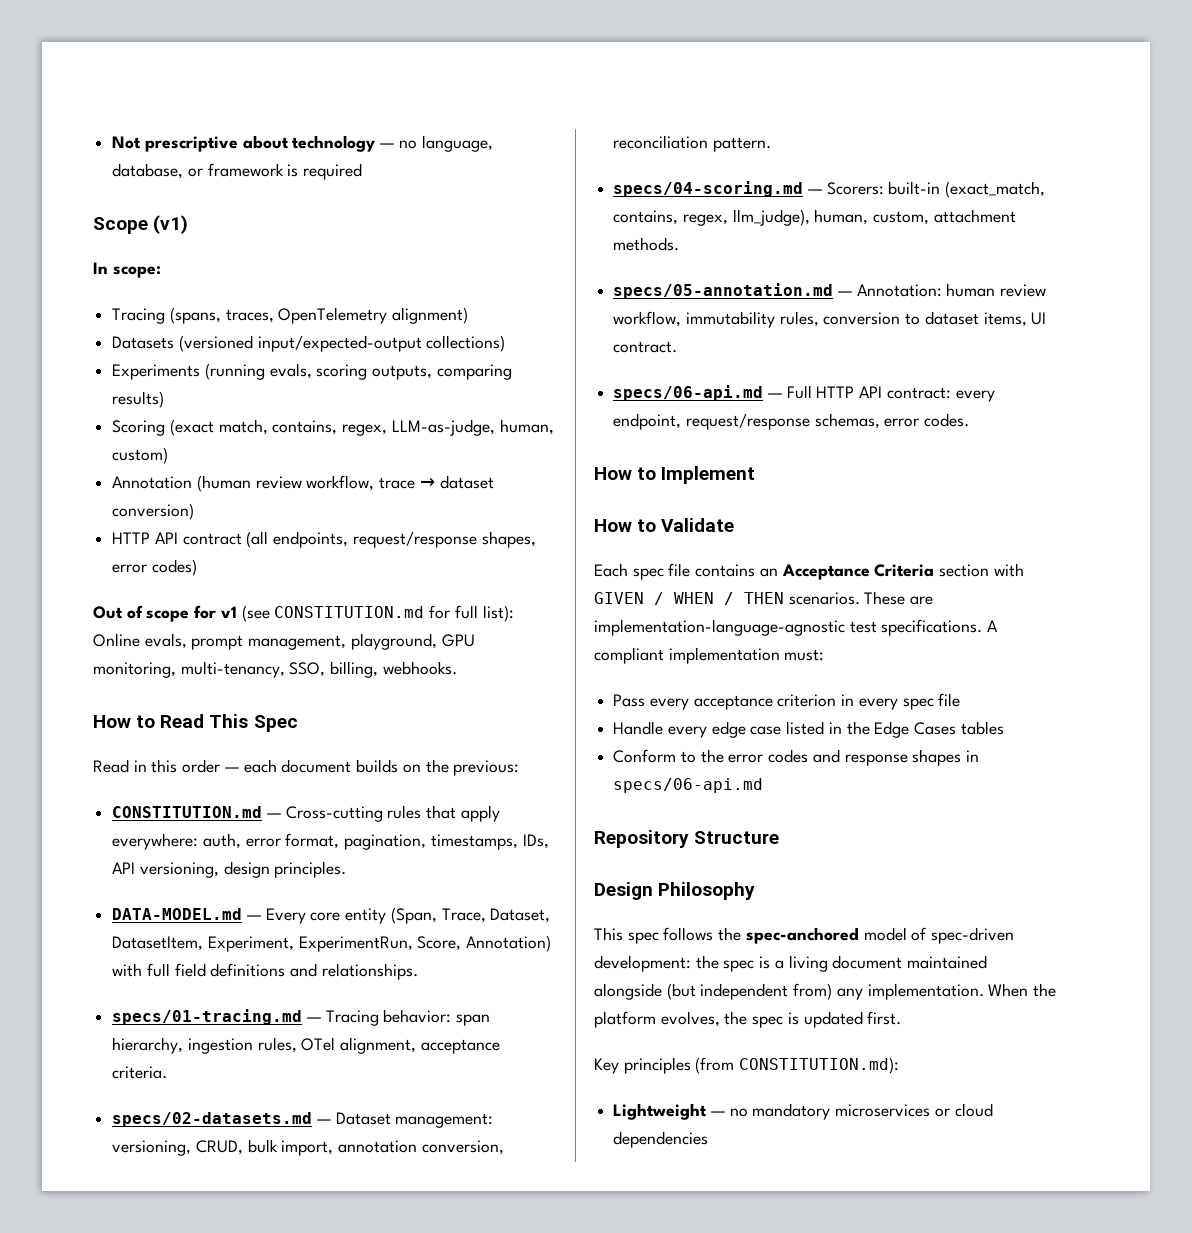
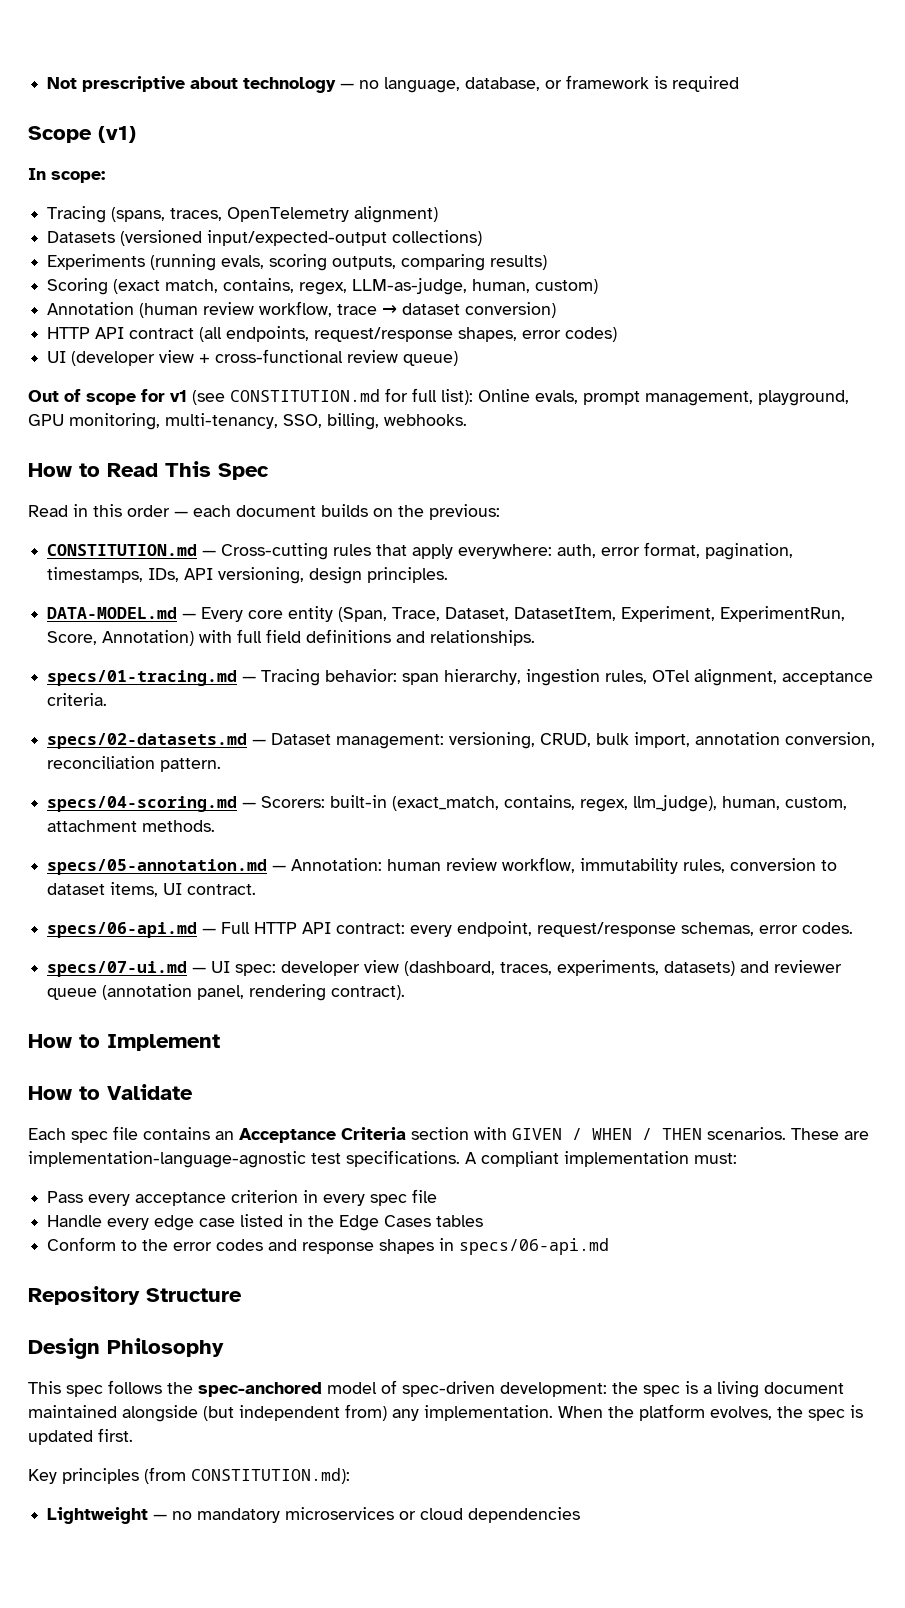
(197, 567) none -> [47,349,459,366] // UI (developer view + cross-functional review queue)
(970, 420) none -> [47,960,843,977] [47,984,406,1001] // specs/07-ui.md — UI spec: developer view (dashboard, traces, experiments, datasets) and reviewer queue (annotation panel, rendering contract).

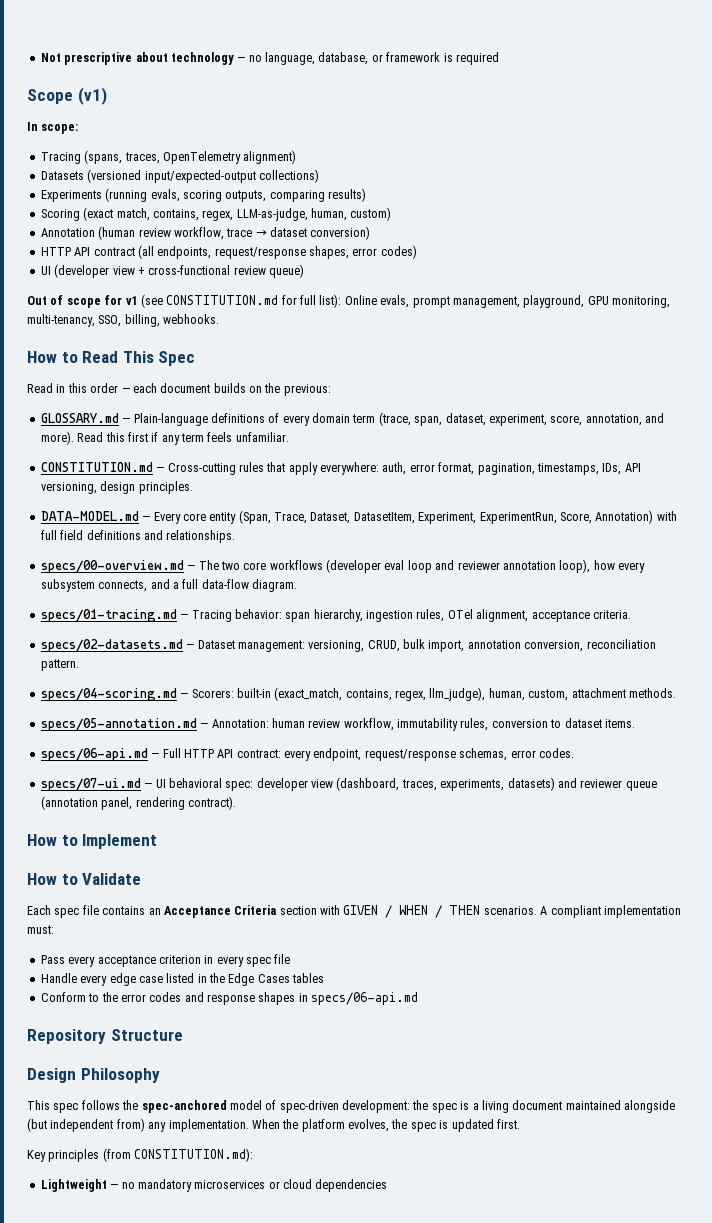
(500, 512) none -> [40,412,664,426] [40,431,289,445] // GLOSSARY.md — Plain-language definitions of every domain term (trace, span, dataset, experiment, score, annotation, and more). Read this first if any term feels unfamiliar.
(536, 638) none -> [40,559,645,573] [40,579,297,592] // specs/00-overview.md — The two core workflows (developer eval loop and reviewer annotation loop), how every subsystem connects, and a full data-flow diagram.
[110,882,257,897] items, UI contract. -> [604,719,635,728] items.
(231, 967) none -> [168,778,222,788] behavioral
[791,1128,869,1140] [28,1150,460,1168] These are implementation-language-agnostic test specifications. -> (537, 910) none

